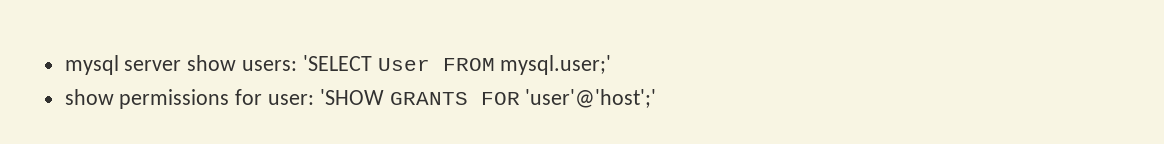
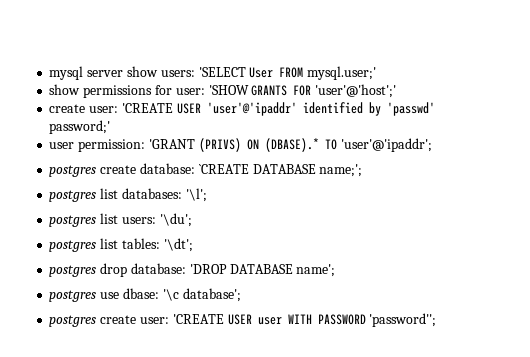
(657, 98) none -> [49,102,435,116] [49,120,111,134] [49,138,432,152] [49,163,363,177] [49,188,207,202] [49,213,192,227] [49,238,193,252] [49,263,336,277] [49,288,241,302] [49,313,437,327] // create user: 'CREATE USER 'user'@'ipaddr' identified by 'passwd' password;' // user permission: 'GRANT (PRIVS) ON (DBASE).* TO 'user'@'ipaddr'; // postgres create database: `CREATE DATABASE name;'; // postgres list databases: '\l'; // postgres list users: '\du'; // postgres list tables: '\dt'; // postgres drop database: 'DROP DATABASE name'; // postgres use dbase: '\c database'; // postgres create user: 'CREATE USER user WITH PASSWORD 'password'';

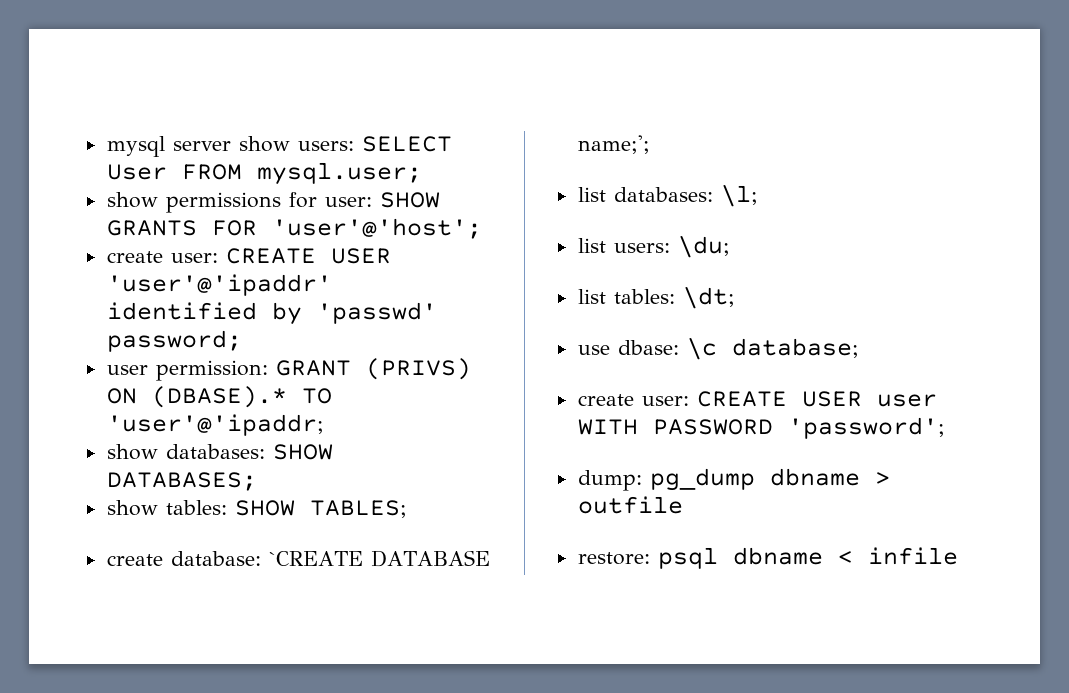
[198,67,246,77] 'SELECT -> [361,136,452,152] SELECT
[307,66,377,80] mysql.user;' -> [256,162,422,185] mysql.user;
[208,85,249,95] 'SHOW -> [379,192,440,208] SHOW
[315,84,397,98] [49,103,173,113] 'user'@'host';' // create user: 'CREATE -> [271,218,482,239] [106,248,316,264] 'user'@'host'; // create user: CREATE
[49,120,111,134] password;' -> [106,330,242,352] password;
[148,139,195,149] 'GRANT -> [275,360,351,376] GRANT
[340,138,432,152] [49,165,97,177] 'user'@'ipaddr'; // postgres -> [106,414,324,436] [106,444,333,460] [106,472,257,491] [106,500,407,518] 'user'@'ipaddr; // show databases: SHOW DATABASES; // show tables: SHOW TABLES; //
[49,190,97,202] postgres -> (650, 144) none
[185,188,207,202] [49,213,192,227] [49,238,193,252] [49,263,336,277] [49,288,241,302] [49,314,224,327] '\l'; // postgres list users: '\du'; // postgres list tables: '\dt'; // postgres drop database: 'DROP DATABASE name'; // postgres use dbase: '\c database'; // postgres create user: 'CREATE -> [720,184,758,207] [577,235,730,258] [577,286,735,309] [577,337,859,360] [577,391,787,407] \l; // list users: \du; // list tables: \dt; // use dbase: \c database; // create user: CREATE
[369,313,437,327] 'password''; -> [787,417,945,439] [577,468,890,491] [577,496,683,514] [577,547,958,569] 'password'; // dump: pg_dump dbname > outfile // restore: psql dbname < infile

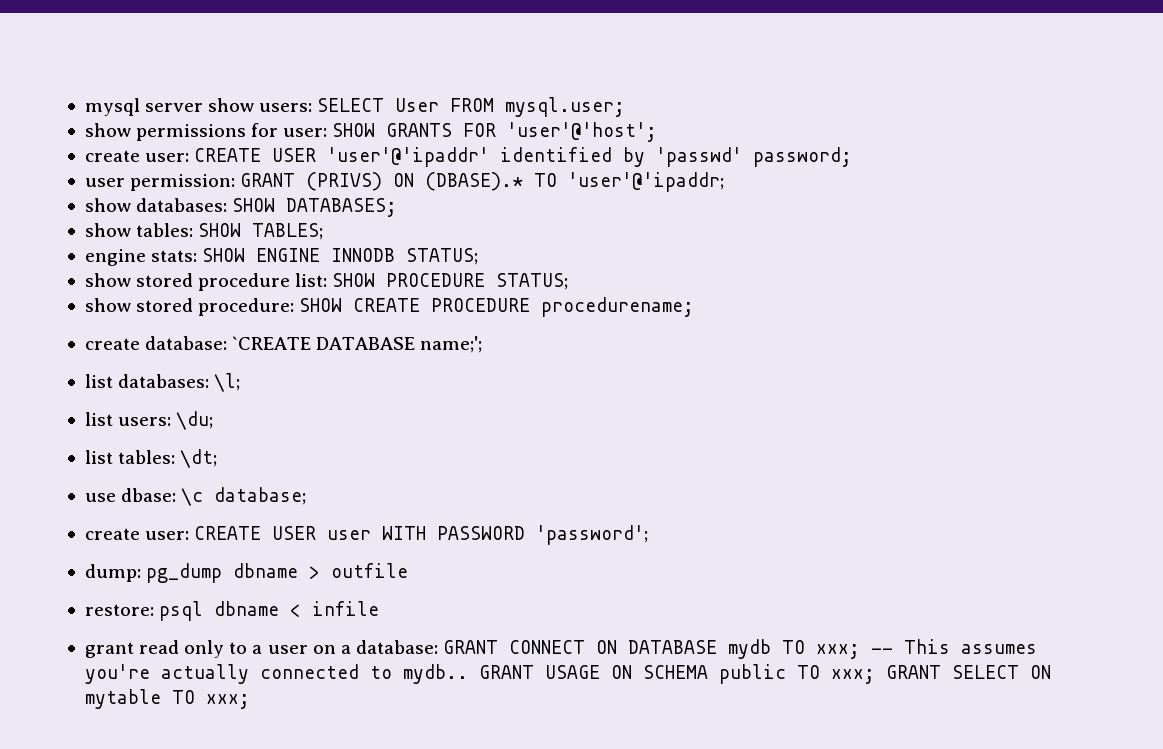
(407, 509) none -> [84,248,479,266] [84,273,569,291] [84,297,695,317] // engine stats: SHOW ENGINE INNODB STATUS; // show stored procedure list: SHOW PROCEDURE STATUS; // show stored procedure: SHOW CREATE PROCEDURE procedurename;
(958, 556) none -> [84,639,1038,659] [84,664,1051,684] [84,689,250,709] // grant read only to a user on a database: GRANT CONNECT ON DATABASE mydb TO xxx; -- This assumes you're actually connected to mydb.. GRANT USAGE ON SCHEMA public TO xxx; GRANT SELECT ON mytable TO xxx;

